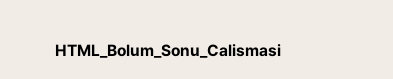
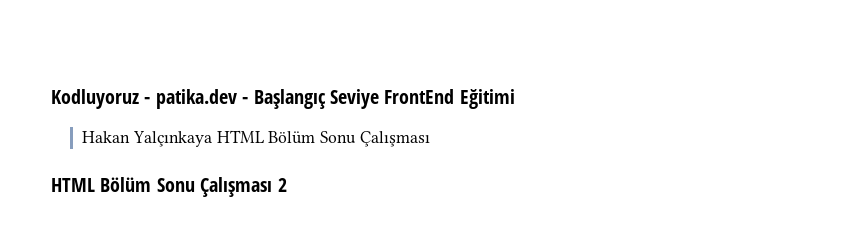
[55,44,281,58] HTML_Bolum_Sonu_Calismasi -> [51,89,515,109] [82,130,430,147] [51,177,287,197] Kodluyoruz - patika.dev - Başlangıç Seviye FrontEnd Eğitimi // Hakan Yalçınkaya HTML Bölüm Sonu Çalışması // HTML Bölüm Sonu Çalışması 2

